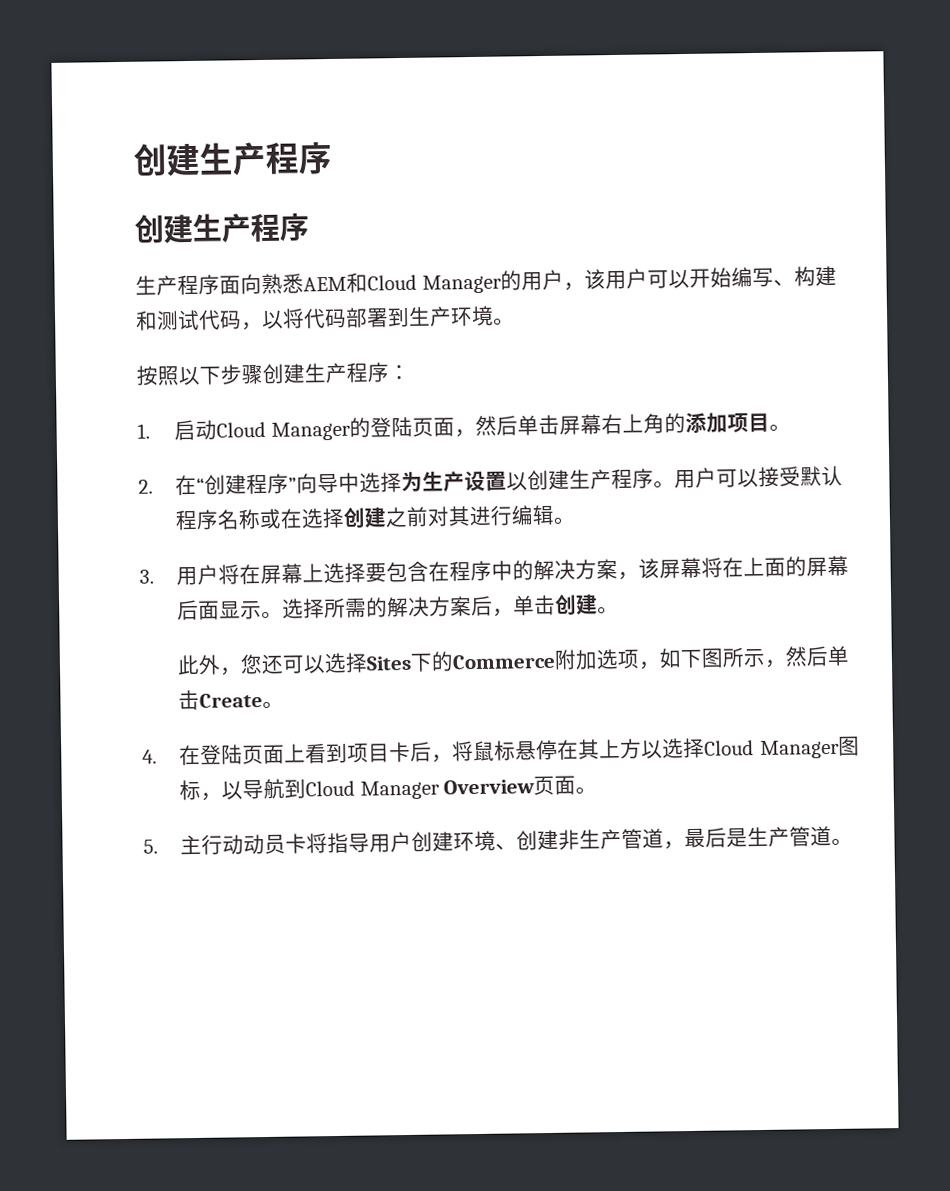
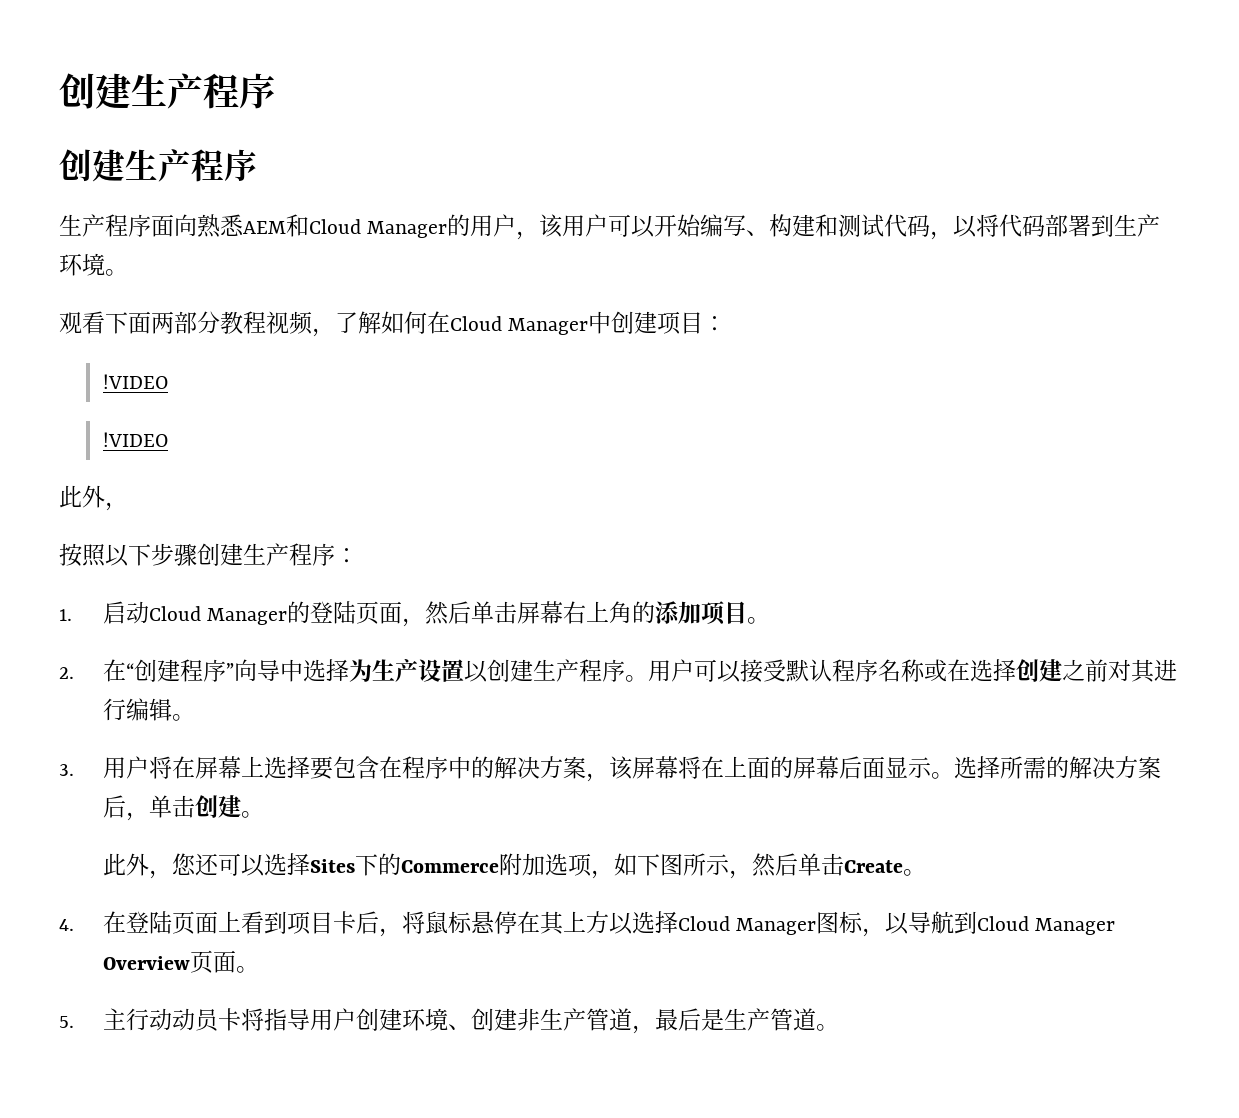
(515, 321) none -> [59,311,727,337] [102,374,168,389] [102,432,168,447] [59,485,128,511] // 观看下面两部分教程视频，了解如何在Cloud Manager中创建项目： // !VIDEO // !VIDEO // 此外，

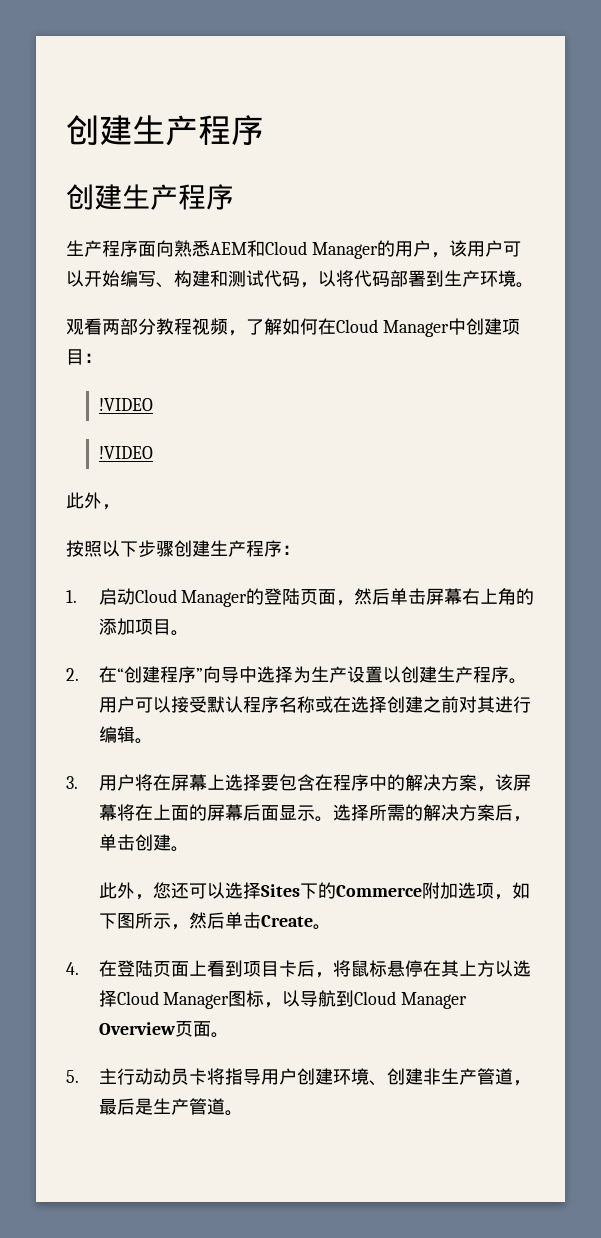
[105,311,151,334] 下面 -> (102, 326) none

